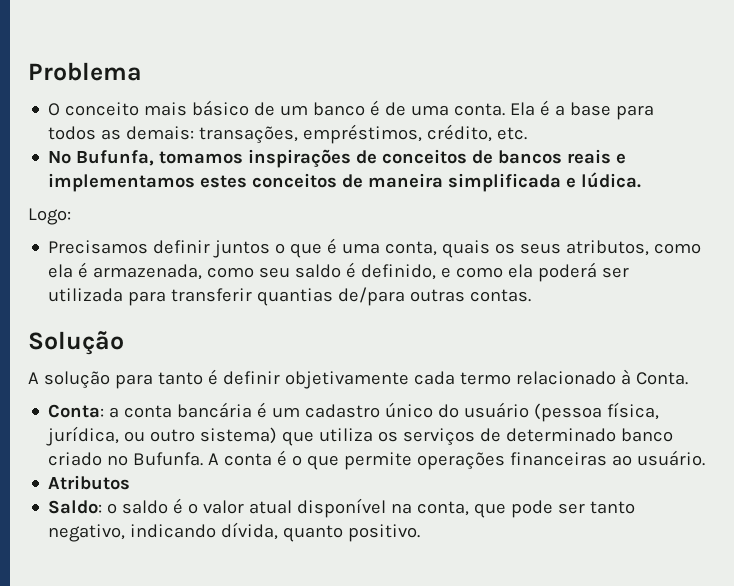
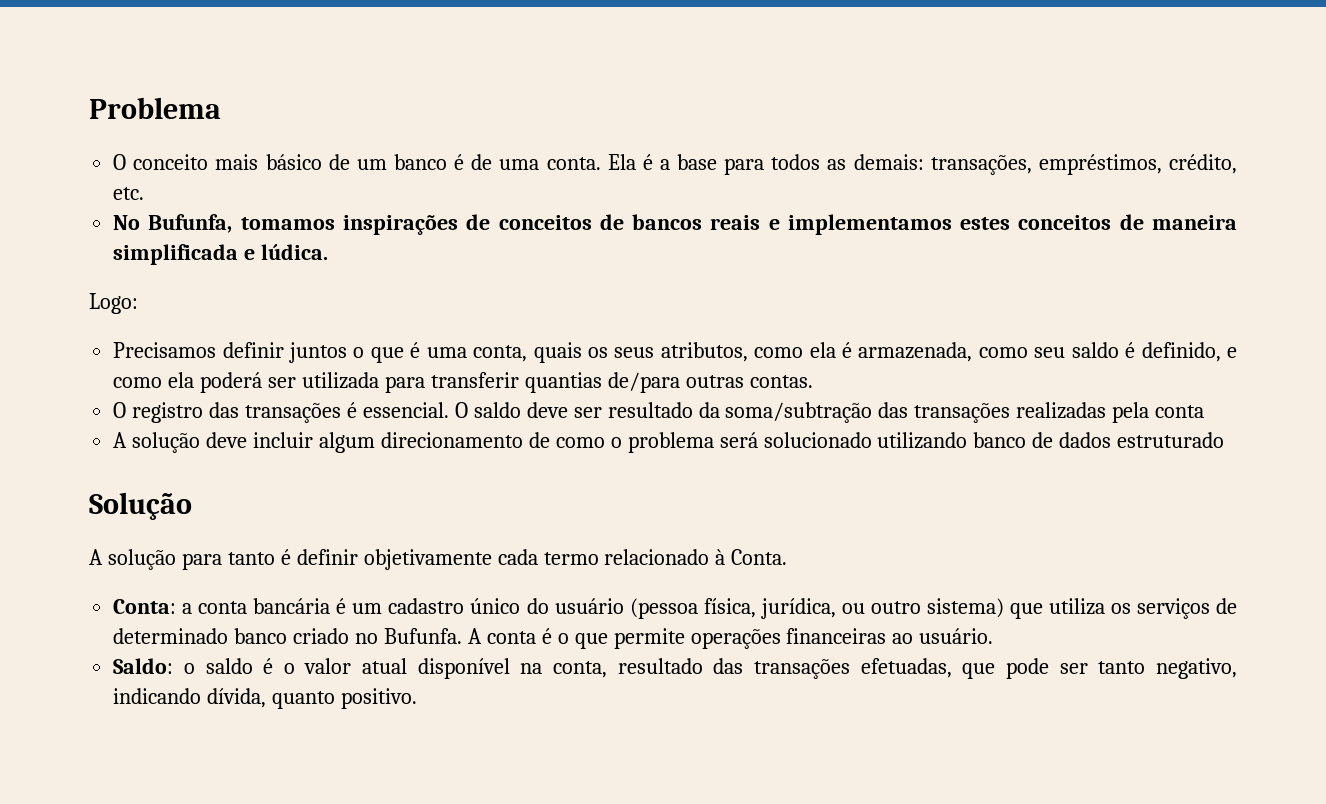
(532, 295) none -> [113,402,1205,423] [113,432,1225,453] // O registro das transações é essencial. O saldo deve ser resultado da soma/subtração das transações realizadas pela conta // A solução deve incluir algum direcionamento de como o problema será solucionado utilizando banco de dados estruturado
[48,475,131,490] // Atributos -> (994, 636) none
(470, 508) none -> [617,658,952,679] resultado das transações efetuadas,

